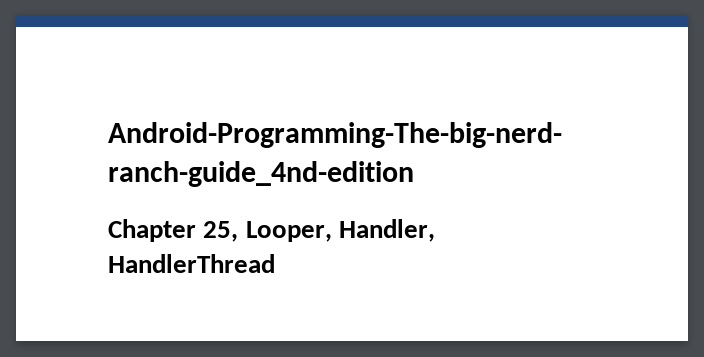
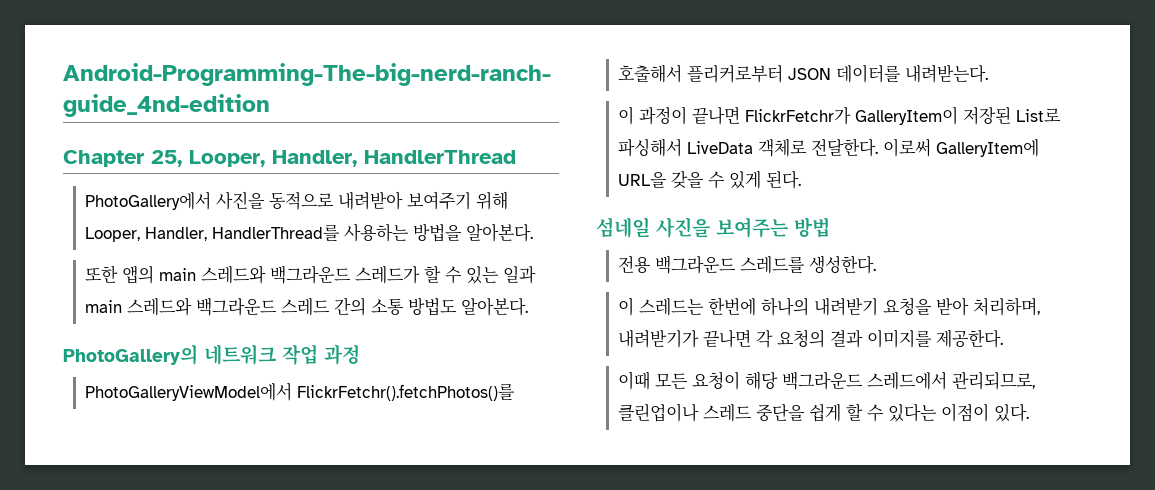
(275, 263) none -> [85,191,509,210] [85,223,534,242] [85,265,537,284] [85,297,529,316] [63,344,360,365] [85,382,516,401] [618,64,989,83] [618,106,1062,125] [618,138,1040,157] [618,170,802,189] [596,217,830,238] [618,255,877,274] [618,297,1041,316] [618,329,1004,348] [618,371,1036,390] [618,403,1030,422] // PhotoGallery에서 사진을 동적으로 내려받아 보여주기 위해 Looper, Handler, HandlerThread를 사용하는 방법을 알아본다. // 또한 앱의 main 스레드와 백그라운드 스레드가 할 수 있는 일과 main 스레드와 백그라운드 스레드 간의 소통 방법도 알아본다. // PhotoGallery의 네트워크 작업 과정 // PhotoGalleryViewModel에서 FlickrFetchr().fetchPhotos()를 호출해서 플리커로부터 JSON 데이터를 내려받는다. // 이 과정이 끝나면 FlickrFetchr가 GalleryItem이 저장된 List로 파싱해서 LiveData 객체로 전달한다. 이로써 GalleryItem에 URL을 갖을 수 있게 된다. // 섬네일 사진을 보여주는 방법 // 전용 백그라운드 스레드를 생성한다. // 이 스레드는 한번에 하나의 내려받기 요청을 받아 처리하며, 내려받기가 끝나면 각 요청의 결과 이미지를 제공한다. // 이때 모든 요청이 해당 백그라운드 스레드에서 관리되므로, 클린업이나 스레드 중단을 쉽게 할 수 있다는 이점이 있다.

